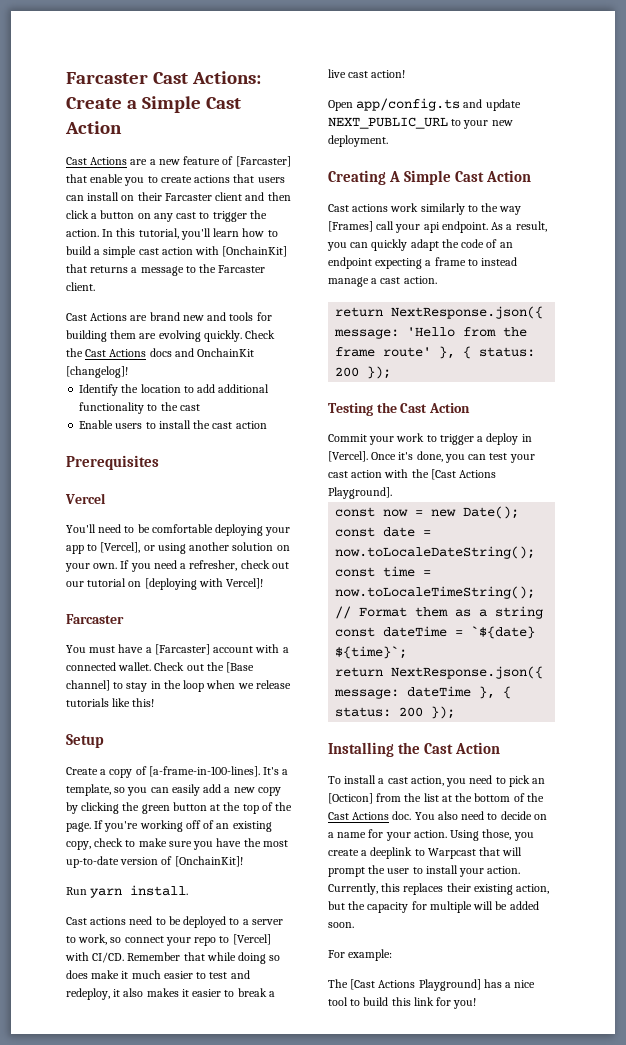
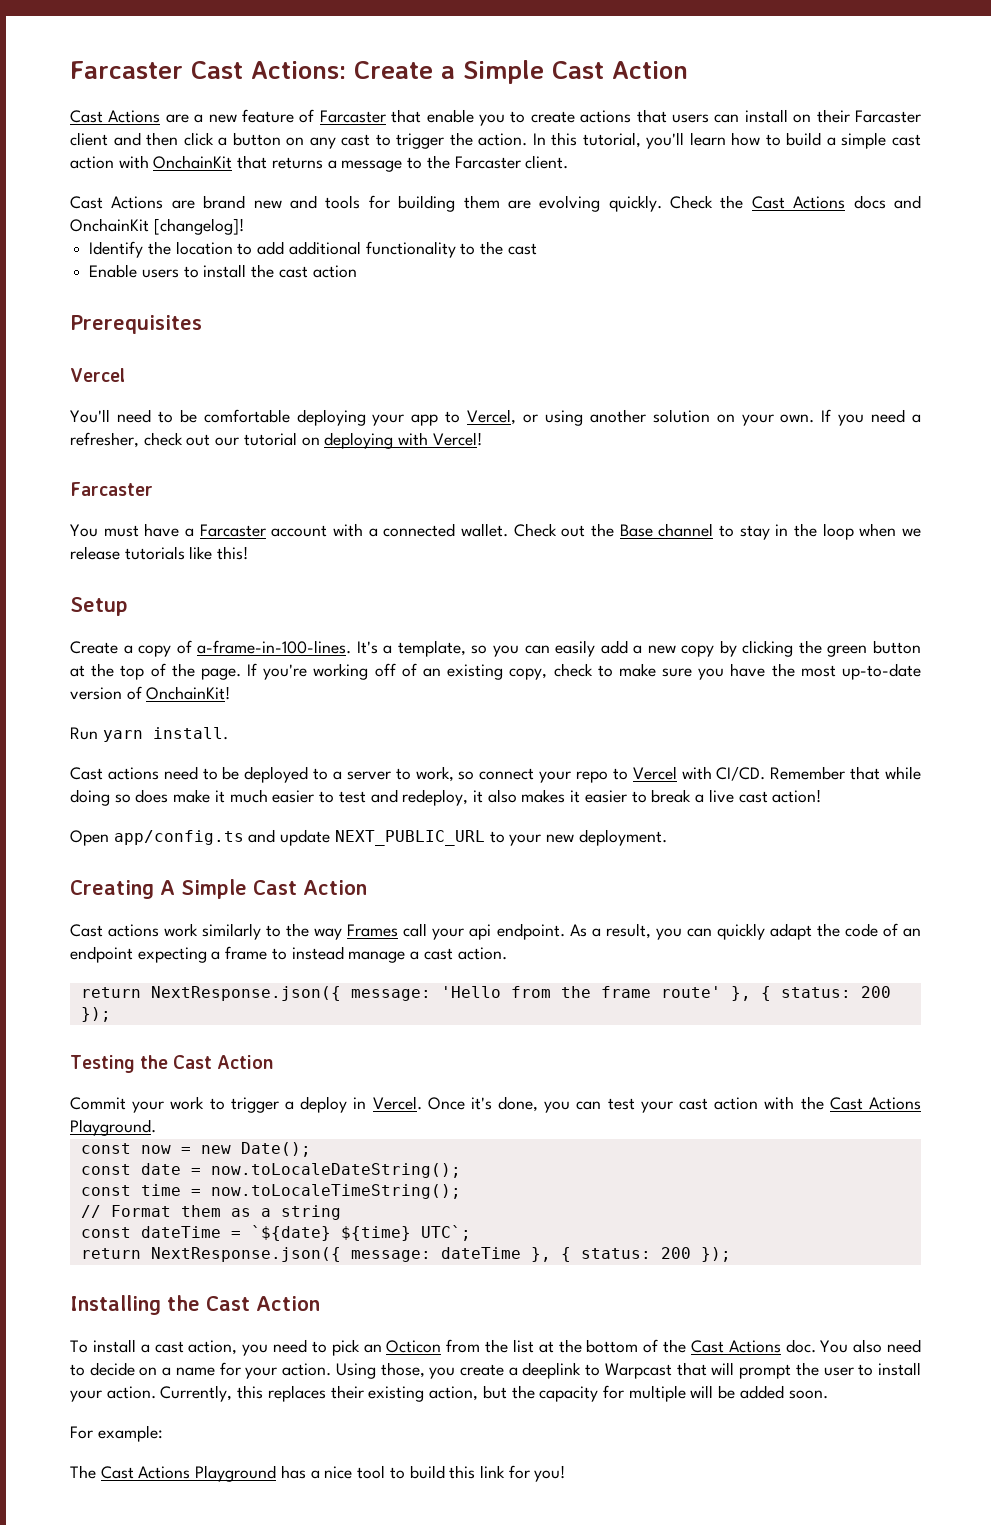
[235,156,291,167] [Farcaster] -> [319,110,386,123] Farcaster
[222,246,288,257] [OnchainKit] -> [153,155,233,169] OnchainKit
[100,542,141,553] [Vercel], -> [467,409,517,425] Vercel,
[144,578,264,590] [deploying with Vercel]! -> [324,432,482,449] deploying with Vercel!
[154,644,210,655] [Farcaster] -> [199,524,266,537] Farcaster
[226,662,255,673] [66,680,110,691] [Base channel] -> [619,523,714,537] Base channel
[148,766,260,777] [a-frame-in-100-lines]. -> [197,640,352,654] a-frame-in-100-lines.
[174,856,243,867] [OnchainKit]! -> [146,686,231,700] OnchainKit!
[232,934,271,945] [Vercel] -> [632,766,677,780] Vercel
[328,221,373,232] [Frames] -> [347,924,399,937] Frames
[328,451,368,462] [Vercel]. -> [372,1096,422,1110] Vercel.
[430,469,497,480] [328,487,392,499] [Cast Actions Playground]. -> [829,1097,921,1110] [70,1119,156,1136] Cast Actions Playground.
[335,646,408,659] ${time}`; -> [340,1225,471,1241] ${time} UTC`;
[328,793,373,804] [Octicon] -> [386,1340,442,1353] Octicon
[350,979,481,991] [Cast Actions Playground] -> [100,1465,277,1482] Cast Actions Playground

